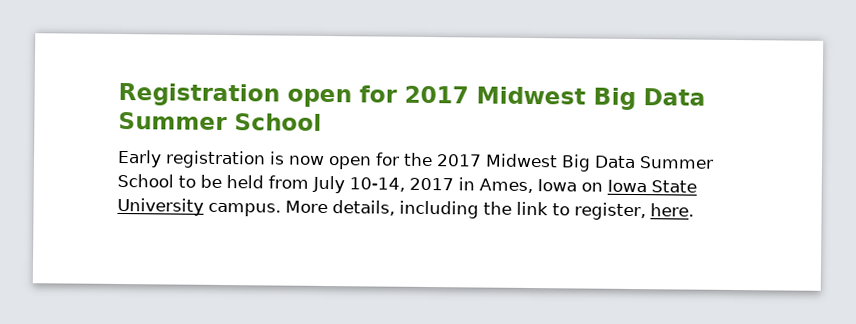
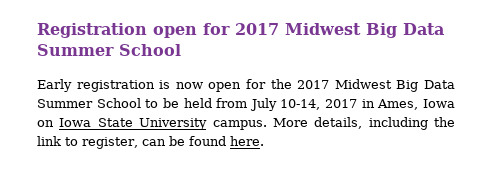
(646, 211) none -> [141,136,226,146] can be found

